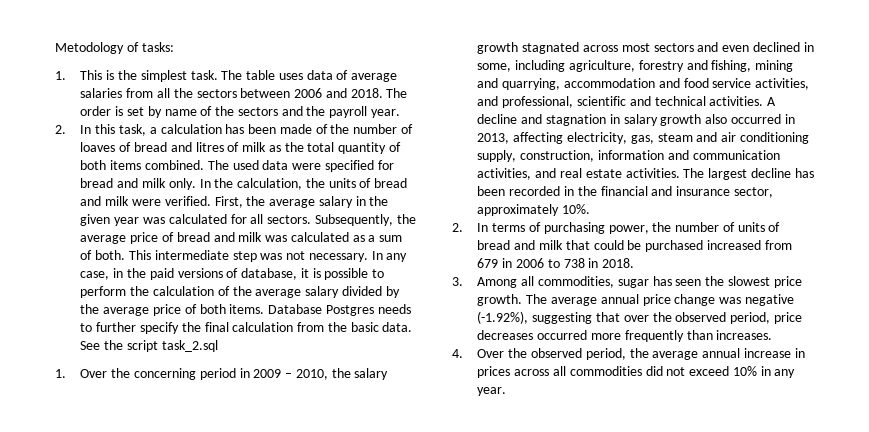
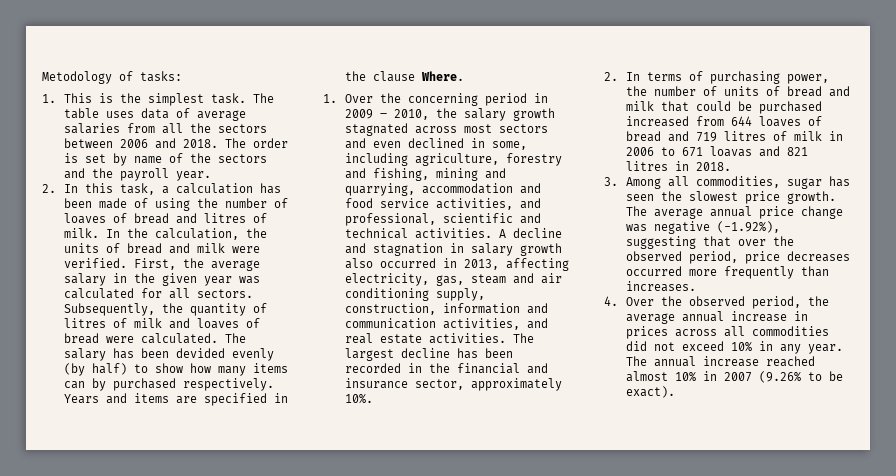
(328, 129) none -> [154,198,190,211] using
[242,142,402,154] [80,160,394,172] [80,178,196,190] milk as the total quantity of both items combined. The used data were specified for bread and milk only. -> [63,228,99,238] milk.
[80,232,403,244] [80,250,408,262] [80,268,385,280] [80,286,400,298] [80,304,411,316] [80,322,413,334] [80,340,218,352] average price of bread and milk was calculated as a sum of both. This intermediate step was not necessary. In any case, in the paid versions of database, it is possible to perform the calculation of the average salary divided by the average price of both items. Database Postgres needs to further specify the final calculation from the basic data. See the script task_2.sql -> [189,303,267,316] [63,318,260,329] [63,333,246,344] [63,348,274,361] [63,363,288,376] [63,378,274,391] [63,393,288,406] [344,71,464,82] quantity of litres of milk and loaves of bread were calculated. The salary has been devided evenly (by half) to show how many items can by purchased respectively. Years and items are specified in the clause Where.
[477,258,585,268] 679 in 2006 to 738 -> [730,116,822,127] [625,131,843,142] [625,146,808,157] [625,161,668,171] 644 loaves of bread and 719 litres of milk in 2006 to 671 loavas and 821 litres
(507, 391) none -> [625,356,815,367] [625,371,843,383] [625,386,675,398] The annual increase reached almost 10% in 2007 (9.26% to be exact).

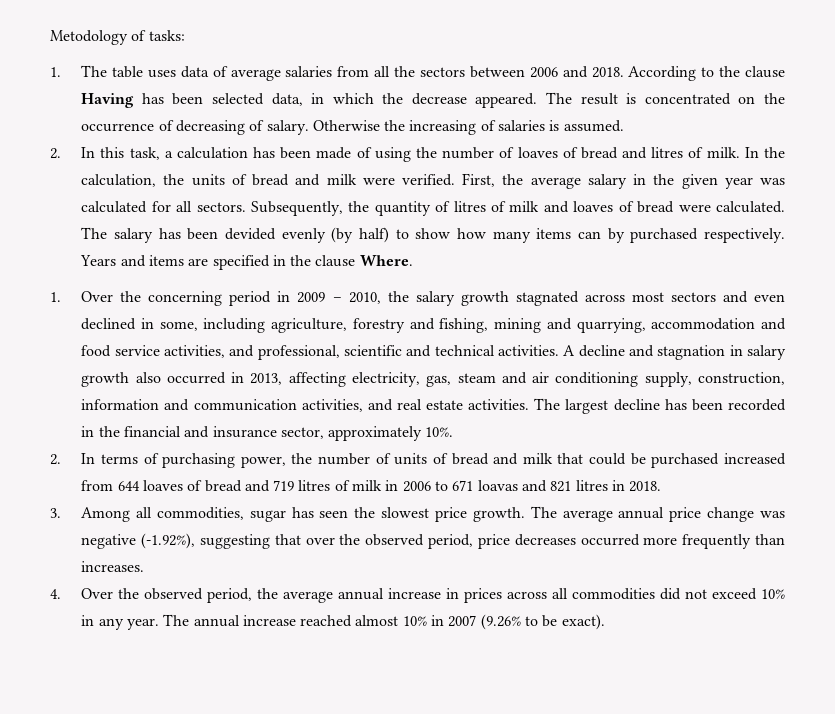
[63,93,246,106] This is the simplest task. -> (61, 72) none
[224,138,288,148] [63,153,267,166] [63,168,211,181] The order is set by name of the sectors and the payroll year. -> [628,66,786,81] [81,92,785,108] [81,120,624,135] According to the clause Having has been selected data, in which the decrease appeared. The result is concentrated on the occurrence of decreasing of salary. Otherwise the increasing of salaries is assumed.

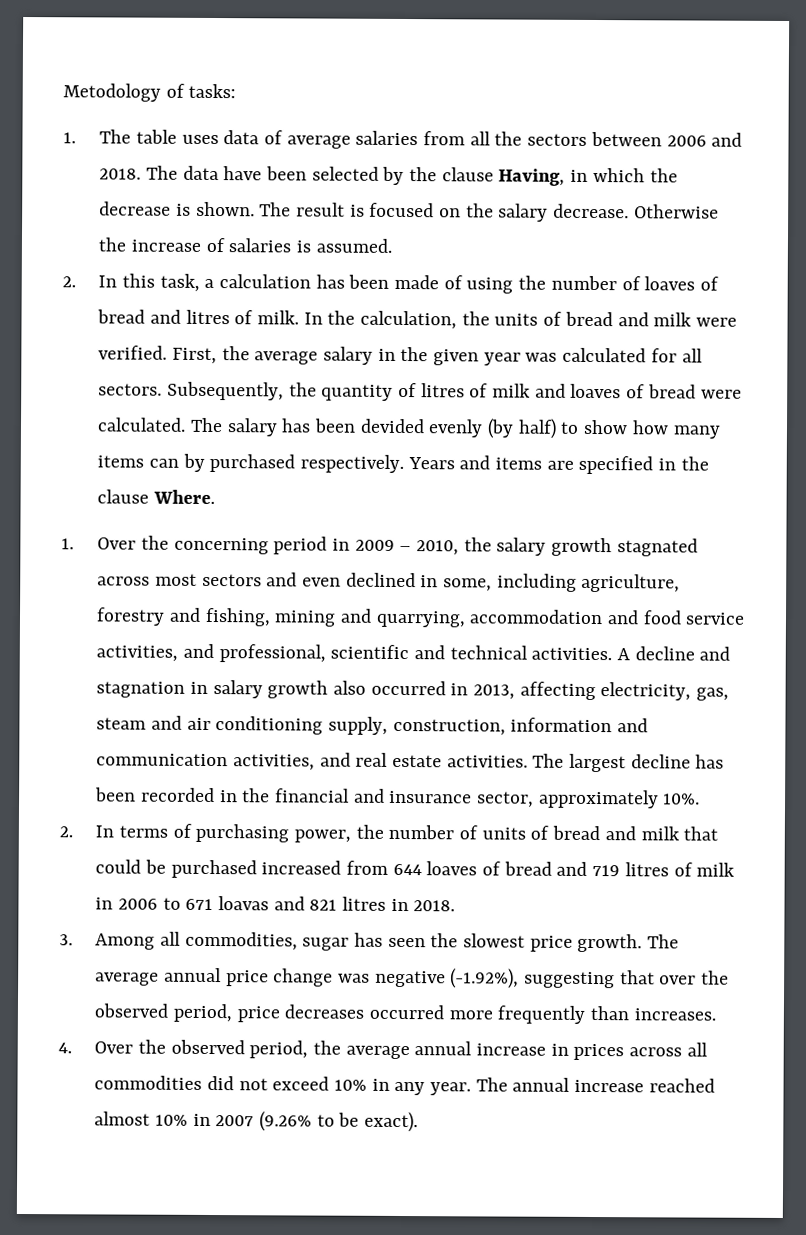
[628,66,786,81] [81,93,303,108] According to the clause Having has been selected data, -> [146,165,566,186] The data have been selected by the clause Having,
[475,93,538,108] appeared. -> [176,201,255,217] is shown.
[644,93,731,105] concentrated -> [369,202,435,218] focused
[81,120,309,135] occurrence of decreasing of salary. -> [498,203,630,222] salary decrease.
[409,120,477,135] increasing -> [131,239,202,252] increase

